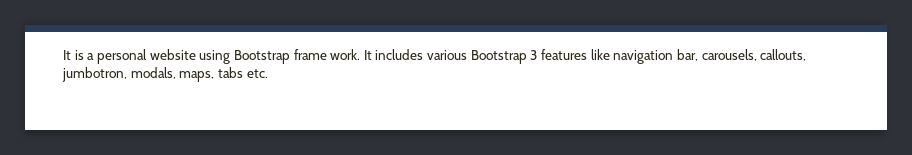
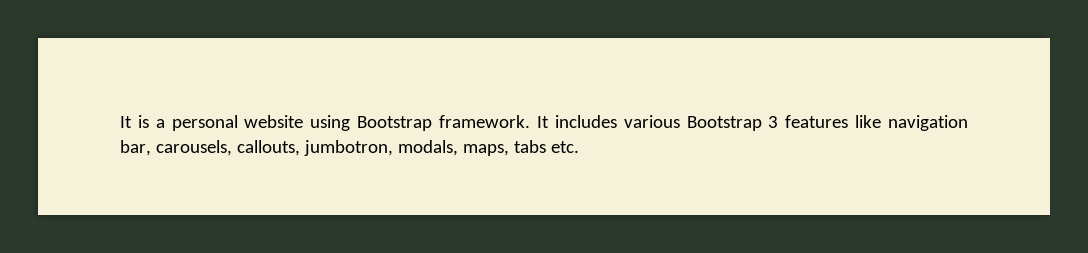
[293,49,361,60] frame work. -> [439,115,531,128] framework.

